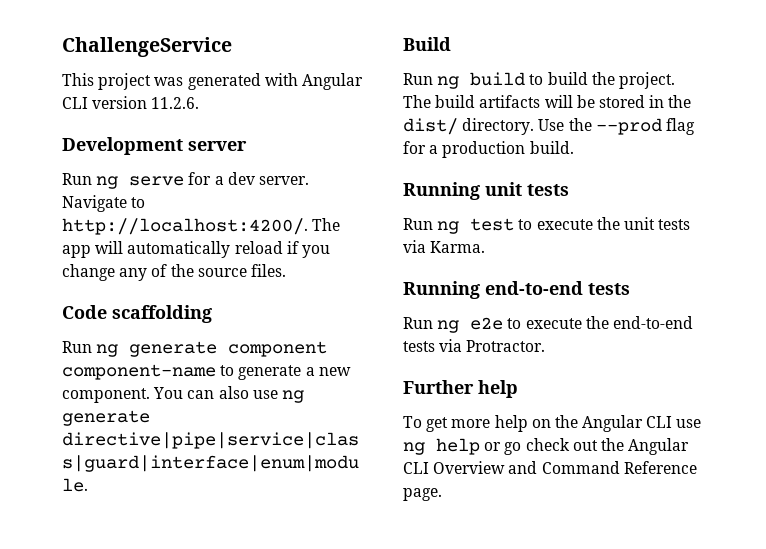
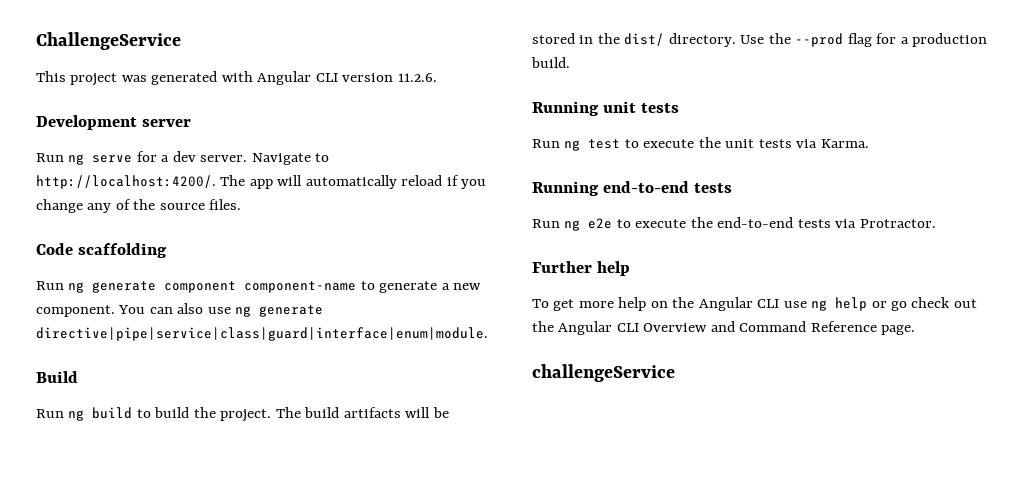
(442, 494) none -> [532,364,675,382] // challengeService

